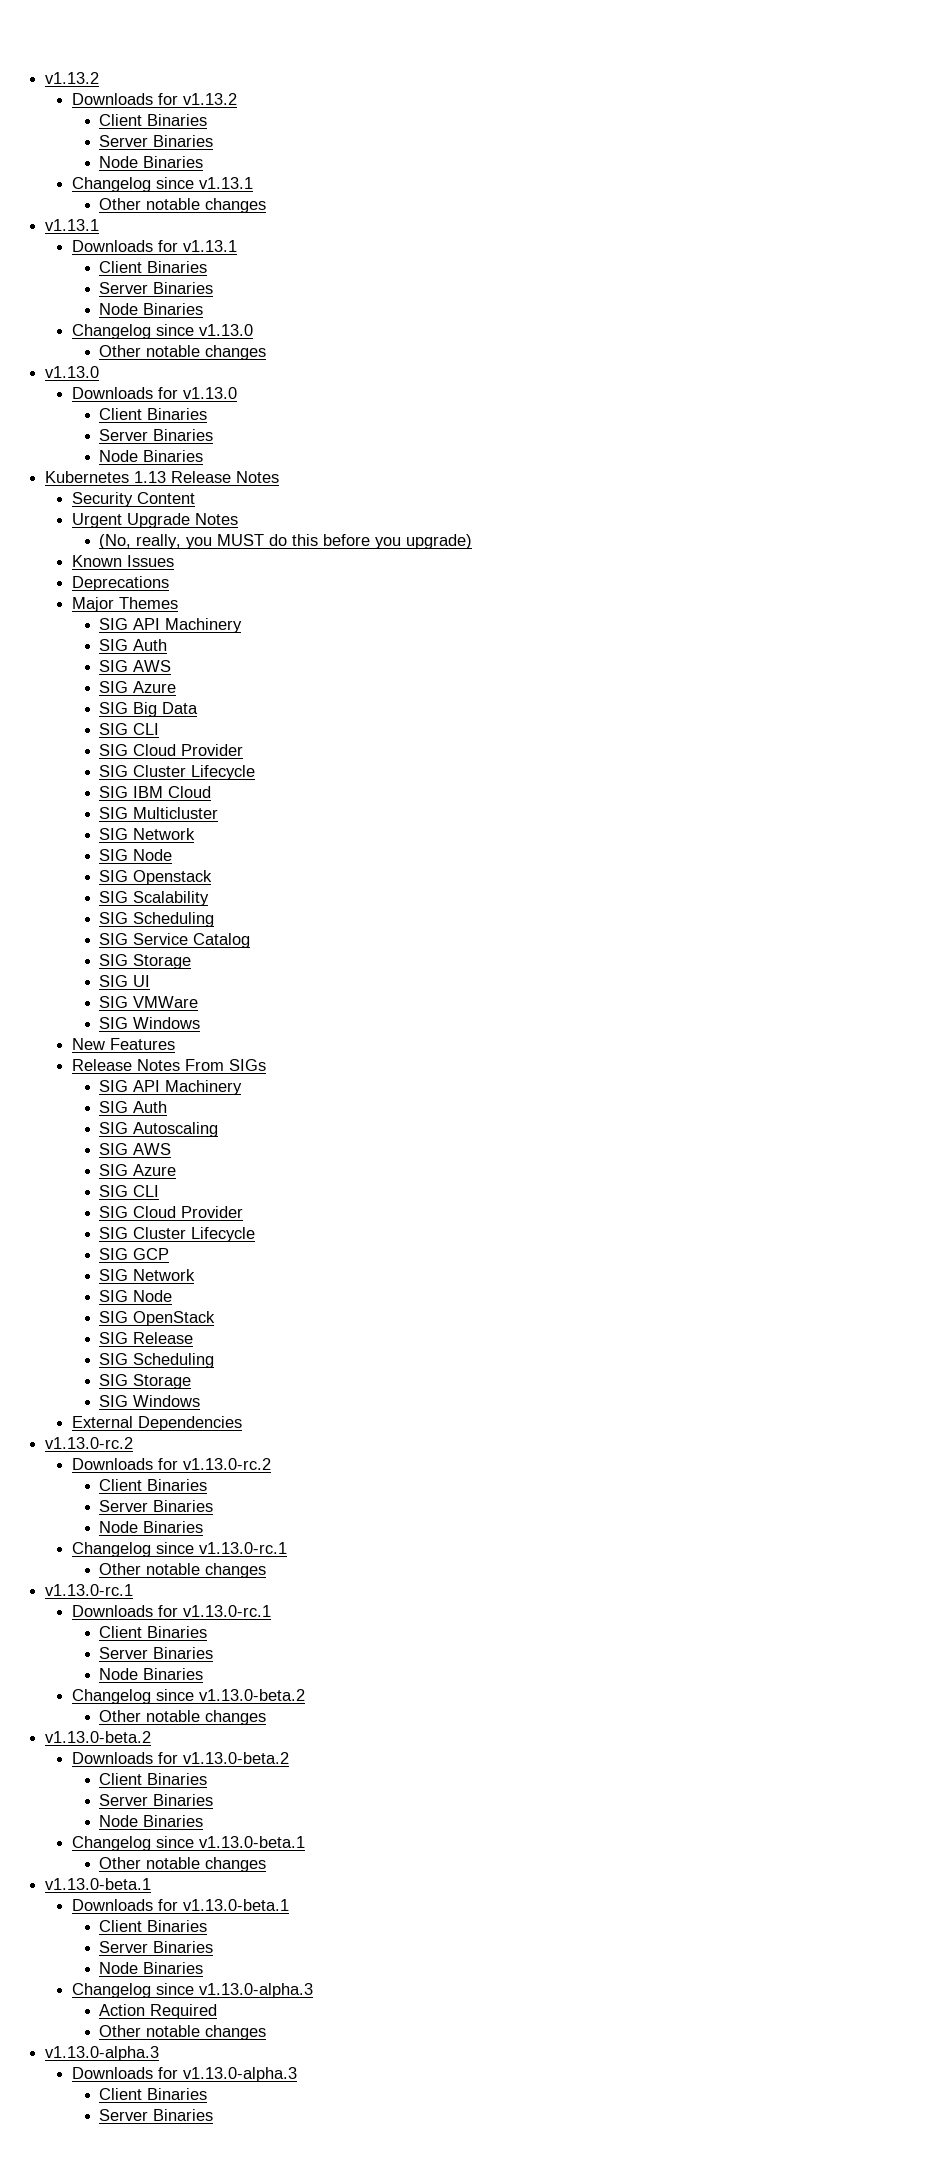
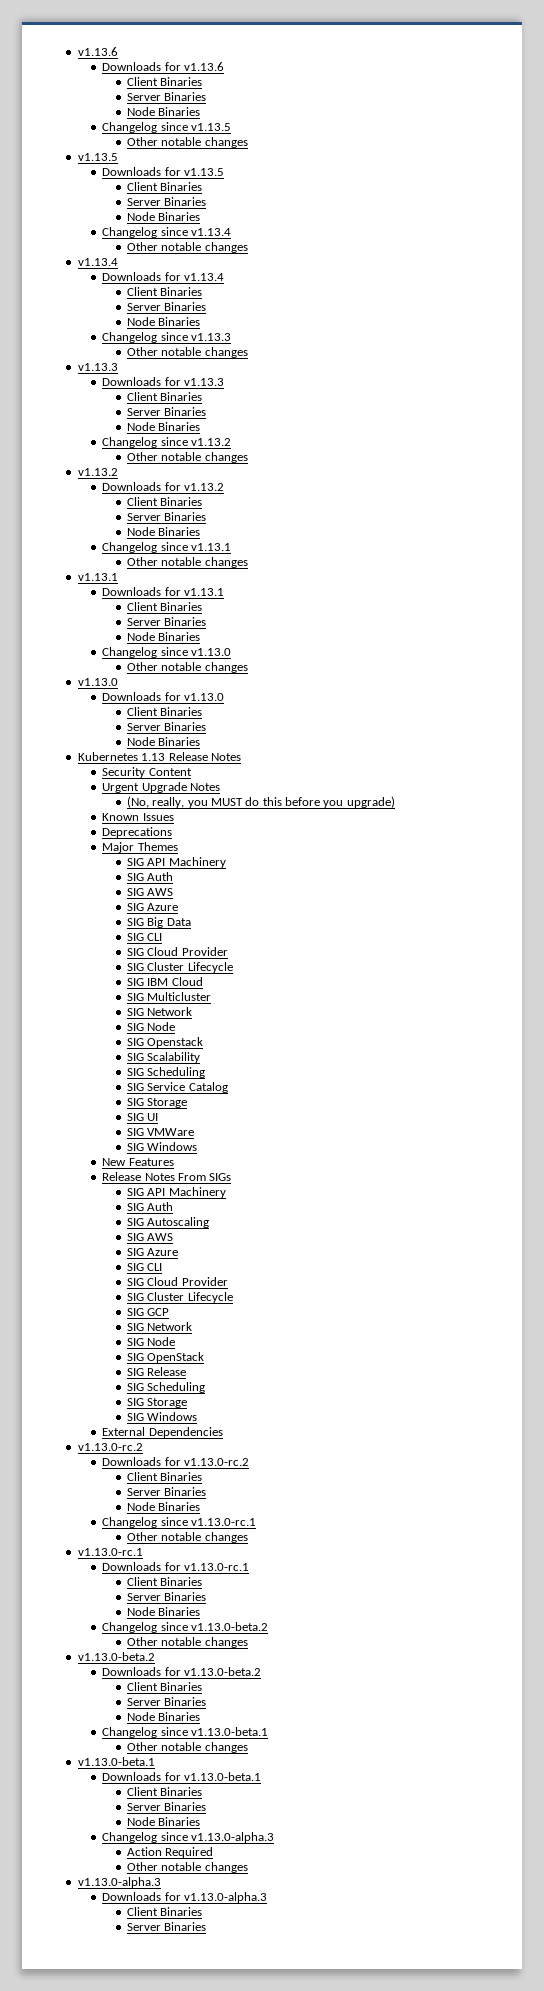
(45, 78) none -> [77,47,118,56] [102,62,225,71] [126,77,203,86] [126,92,207,101] [126,107,201,116] [102,122,232,133] [126,137,248,148] [77,153,118,161] [102,167,225,176] [126,182,203,191] [126,197,207,206] [126,212,201,221] [102,227,232,238] [126,242,248,253] [77,258,118,266] [102,272,225,281] [126,287,203,296] [126,302,207,311] [126,317,201,326] [102,332,232,343] [126,347,248,358] [77,363,118,371] [102,377,225,386] [126,392,203,401] [126,407,207,416] [126,422,201,431] [102,437,232,448] [126,452,248,463] v1.13.6 // Downloads for v1.13.6 // Client Binaries // Server Binaries // Node Binaries // Changelog since v1.13.5 // Other notable changes // v1.13.5 // Downloads for v1.13.5 // Client Binaries // Server Binaries // Node Binaries // Changelog since v1.13.4 // Other notable changes // v1.13.4 // Downloads for v1.13.4 // Client Binaries // Server Binaries // Node Binaries // Changelog since v1.13.3 // Other notable changes // v1.13.3 // Downloads for v1.13.3 // Client Binaries // Server Binaries // Node Binaries // Changelog since v1.13.2 // Other notable changes //

